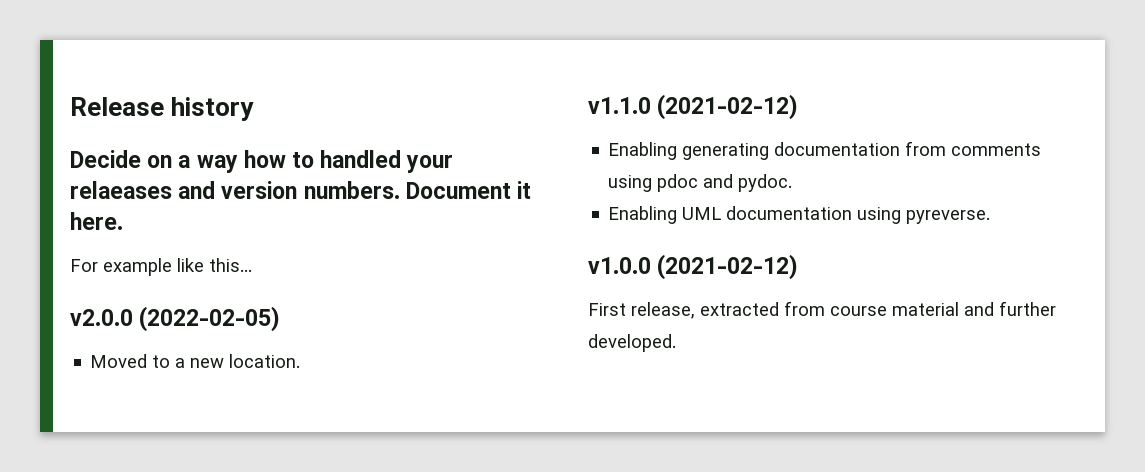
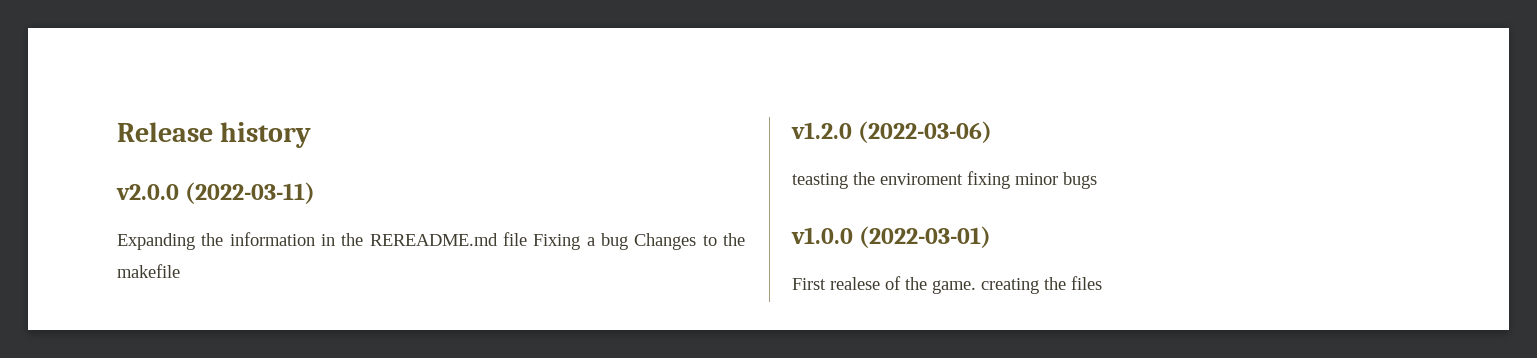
[70,150,454,173] [70,181,532,199] [70,212,123,230] [70,258,252,276] [70,306,281,332] [90,354,301,368] [588,94,799,120] [608,141,1042,160] [608,174,793,192] [608,206,991,224] Decide on a way how to handled your relaeases and version numbers. Document it here. // For example like this... // v2.0.0 (2022-02-05) // Moved to a new location. // v1.1.0 (2021-02-12) // Enabling generating documentation from comments using pdoc and pydoc. // Enabling UML documentation using pyreverse. -> [116,182,316,204] [117,232,745,250] [117,264,180,278] [791,121,993,143] [792,171,1097,189] v2.0.0 (2022-03-11) // Expanding the information in the REREADME.md file Fixing a bug Changes to the makefile // v1.2.0 (2022-03-06) // teasting the enviroment fixing minor bugs
[657,254,799,280] (2021-02-12) -> [859,226,992,248] (2022-03-01)
[631,301,1056,319] [588,334,676,352] release, extracted from course material and further developed. -> [830,276,1102,294] realese of the game. creating the files

